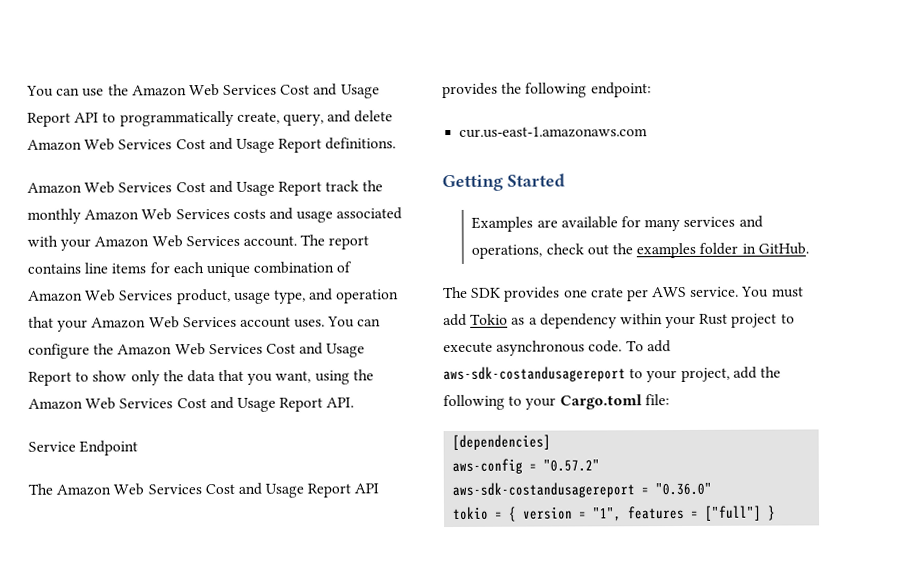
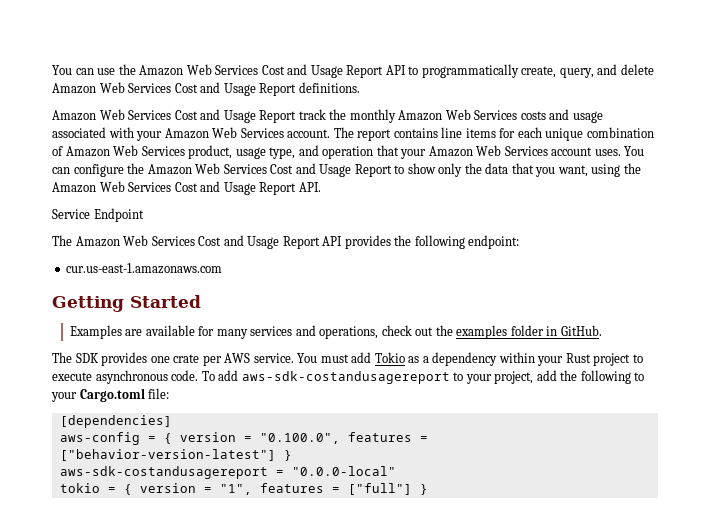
[543,459,601,472] "0.57.2" -> [163,432,428,444] [59,449,292,461] { version = "0.100.0", features = ["behavior-version-latest"] }
[655,482,713,496] "0.36.0" -> [291,466,396,476] "0.0.0-local"

